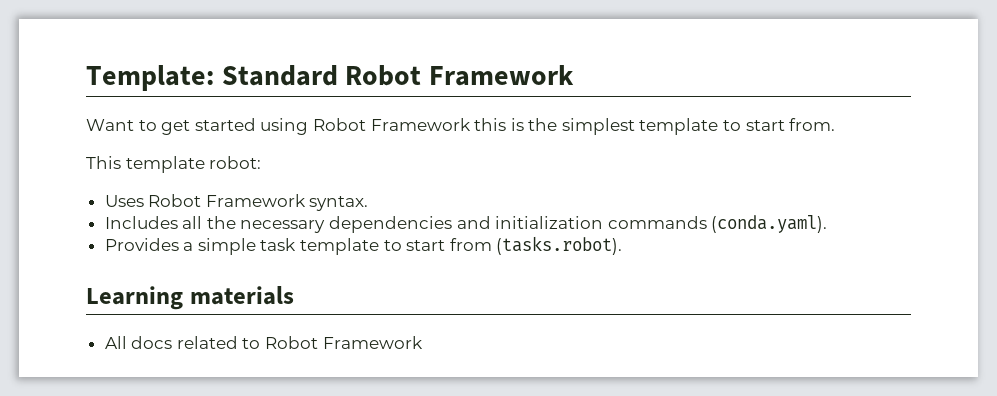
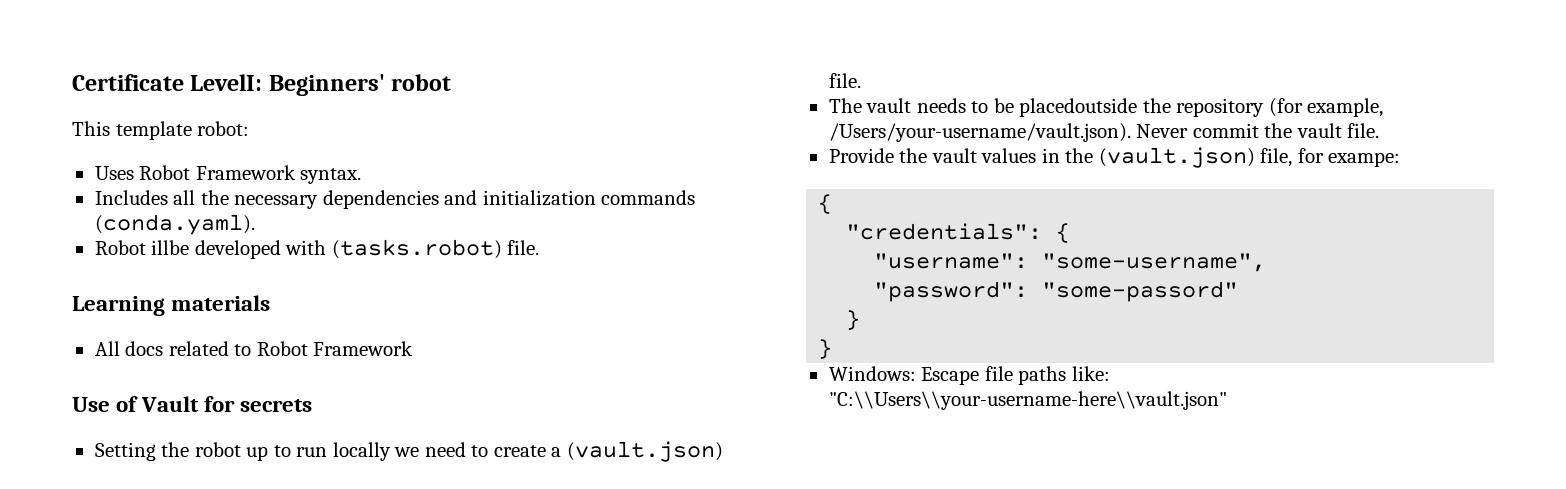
[86,65,574,91] [86,118,836,135] Template: Standard Robot Framework // Want to get started using Robot Framework this is the simplest template to start from. -> [72,74,452,96] Certificate LevelI: Beginners' robot
[104,236,623,255] Provides a simple task template to start from (tasks.robot). -> [94,239,540,259] Robot illbe developed with (tasks.robot) file.
(423, 342) none -> [72,396,313,412] [94,441,723,462] [828,73,861,88] [828,98,1384,117] [828,123,1380,142] [828,147,1401,168] [818,194,833,214] [846,223,1071,243] [874,253,1267,272] [874,281,1239,302] [846,310,861,330] [818,339,833,359] [828,366,1110,385] [828,391,1227,410] // Use of Vault for secrets // Setting the robot up to run locally we need to create a (vault.json) file. // The vault needs to be placedoutside the repository (for example, /Users/your-username/vault.json). Never commit the vault file. // Provide the vault values in the (vault.json) file, for exampe: // { // "credentials": { // "username": "some-username", // "password": "some-passord" // } // } // Windows: Escape file paths like: "C:\\Users\\your-username-here\\vault.json"

